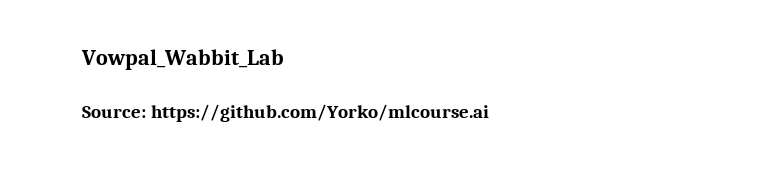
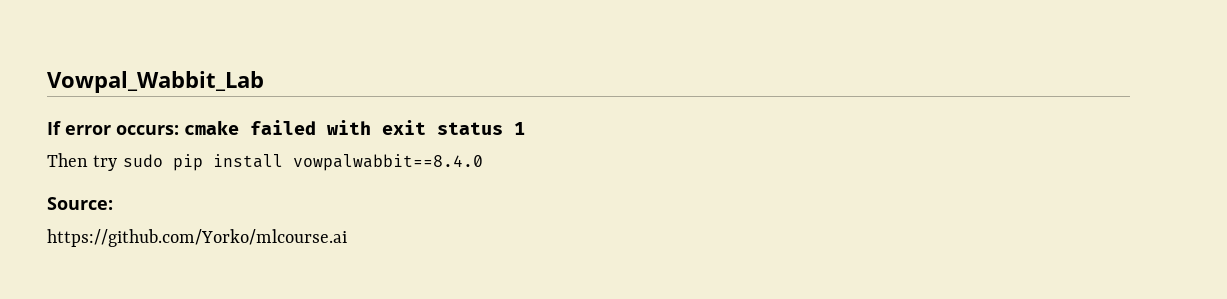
(284, 59) none -> [47,120,525,135] [47,153,483,171] // If error occurs: cmake failed with exit status 1 // Then try sudo pip install vowpalwabbit==8.4.0
(146, 112) none -> (113, 203) //

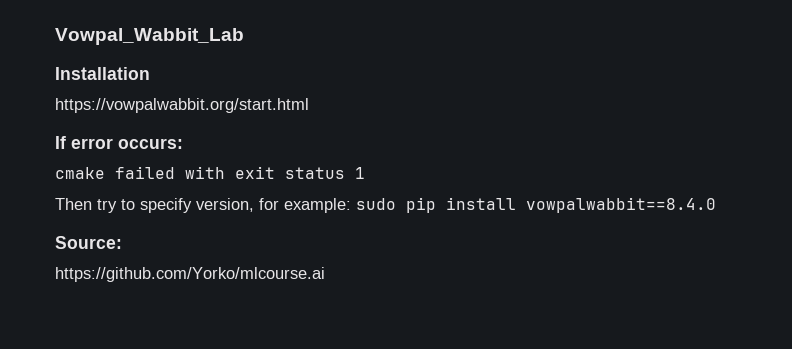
(264, 82) none -> [55,67,150,80] [55,98,309,113] // Installation // https://vowpalwabbit.org/start.html
(179, 130) none -> (183, 143) //
(118, 163) none -> [121,198,351,213] to specify version, for example:

